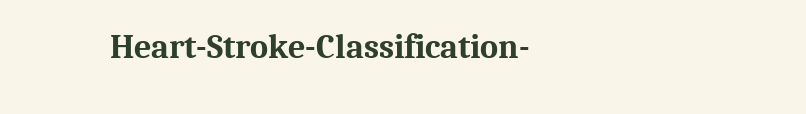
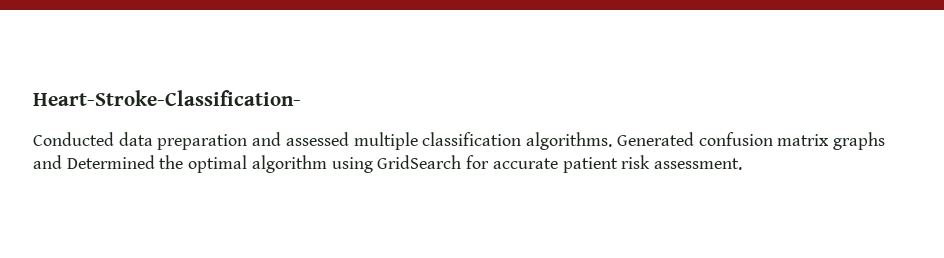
(530, 45) none -> [33,132,885,150] [33,155,742,173] // Conducted data preparation and assessed multiple classification algorithms. Generated confusion matrix graphs and Determined the optimal algorithm using GridSearch for accurate patient risk assessment.

